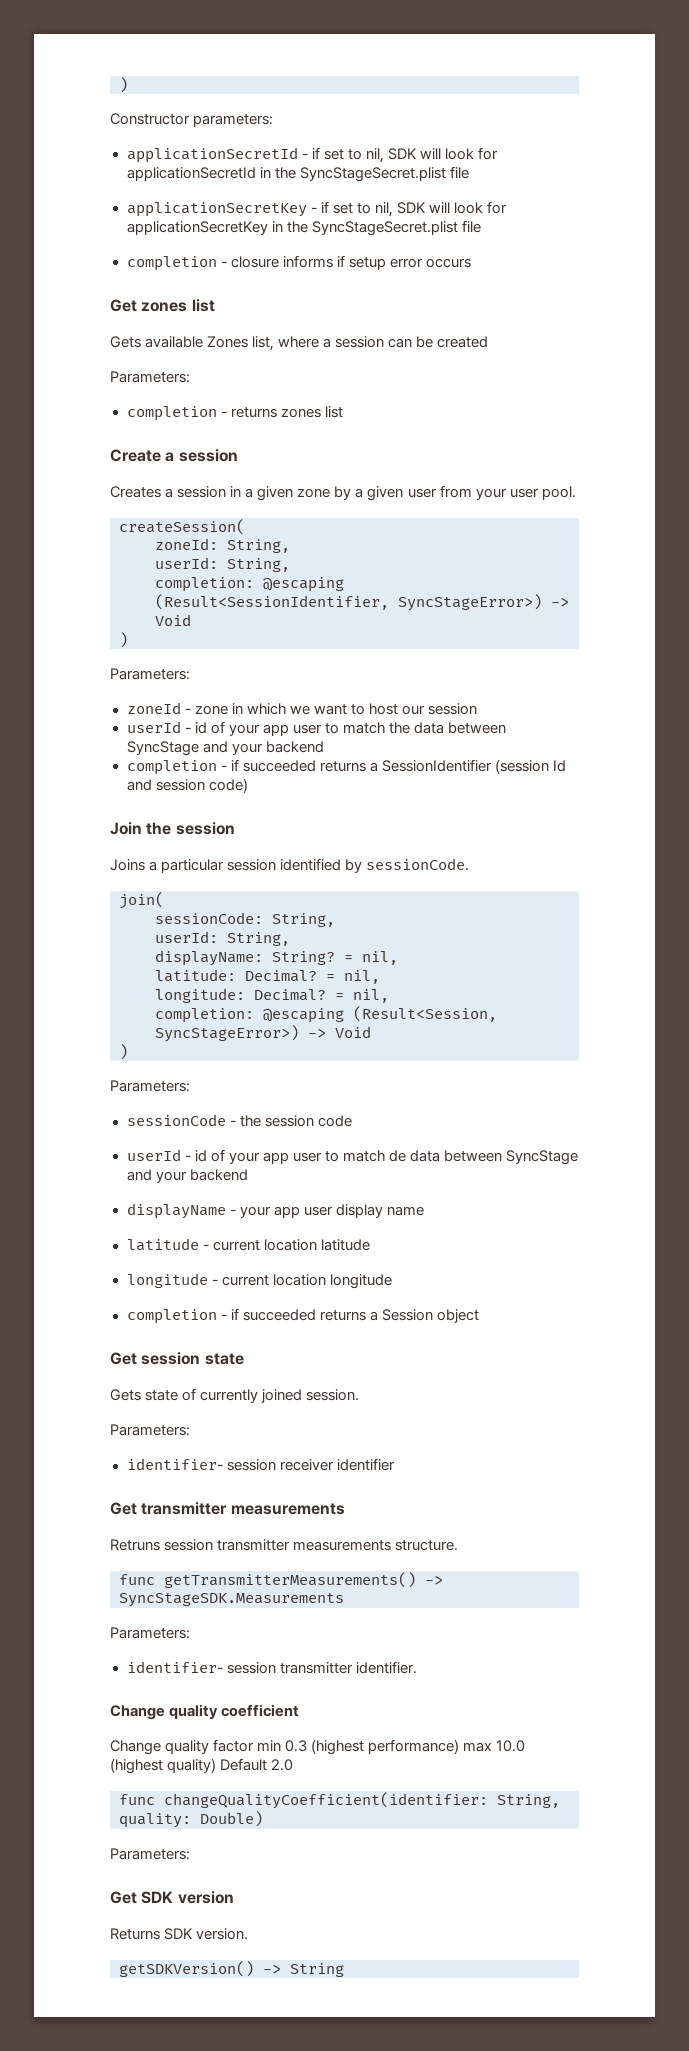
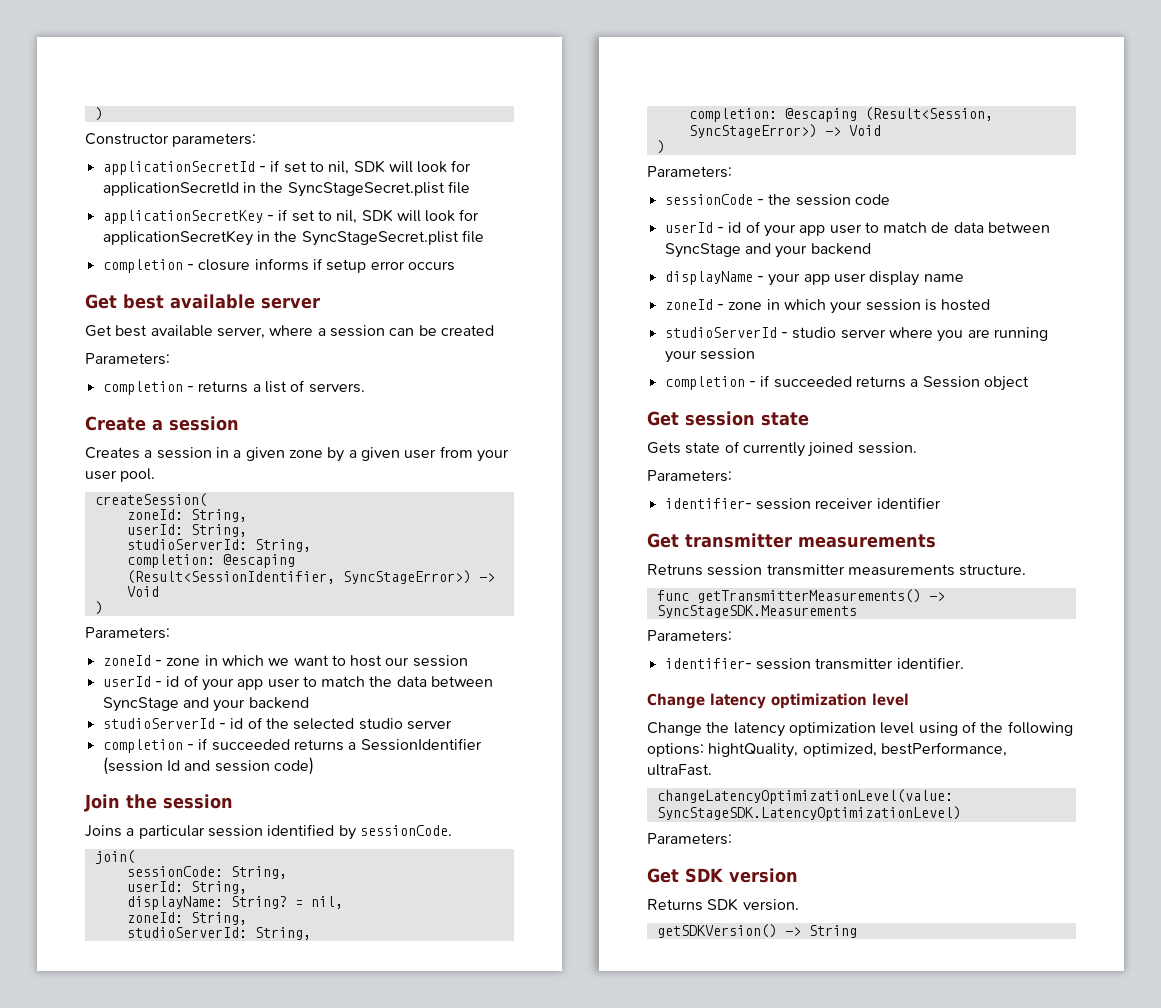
[141,299,215,312] [110,336,275,351] zones list // Gets available Zones list, -> [123,294,320,309] [85,325,265,339] best available server // Get best available server,
[280,406,343,418] zones list -> [252,380,365,393] a list of servers.
(290, 565) none -> [126,539,311,552] // studioServerId: String,
(324, 747) none -> [102,717,452,730] // studioServerId - id of the selected studio server
[155,969,380,984] [155,988,389,1003] latitude: Decimal? = nil, // longitude: Decimal? = nil, -> [126,912,247,925] [126,927,311,940] zoneId: String, // studioServerId: String,
[126,1238,370,1251] [126,1273,392,1289] latitude - current location latitude // longitude - current location longitude -> [664,299,991,314] [664,327,1048,342] [664,348,755,363] zoneId - zone in which your session is hosted // studioServerId - studio server where you are running your session
[169,1704,300,1719] [110,1739,526,1755] [110,1758,294,1774] [119,1792,560,1809] [119,1811,263,1828] quality coefficient // Change quality factor min 0.3 (highest performance) max 10.0 (highest quality) Default 2.0 // func changeQualityCoefficient(identifier: String, quality: Double) -> [710,693,909,709] [647,721,1073,737] [647,742,1007,758] [647,764,712,776] [656,789,953,804] [656,806,961,821] latency optimization level // Change the latency optimization level using of the following options: hightQuality, optimized, bestPerformance, ultraFast. // changeLatencyOptimizationLevel(value: SyncStageSDK.LatencyOptimizationLevel)

